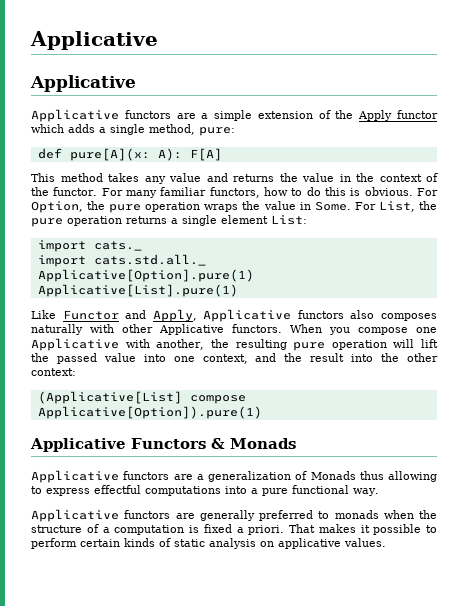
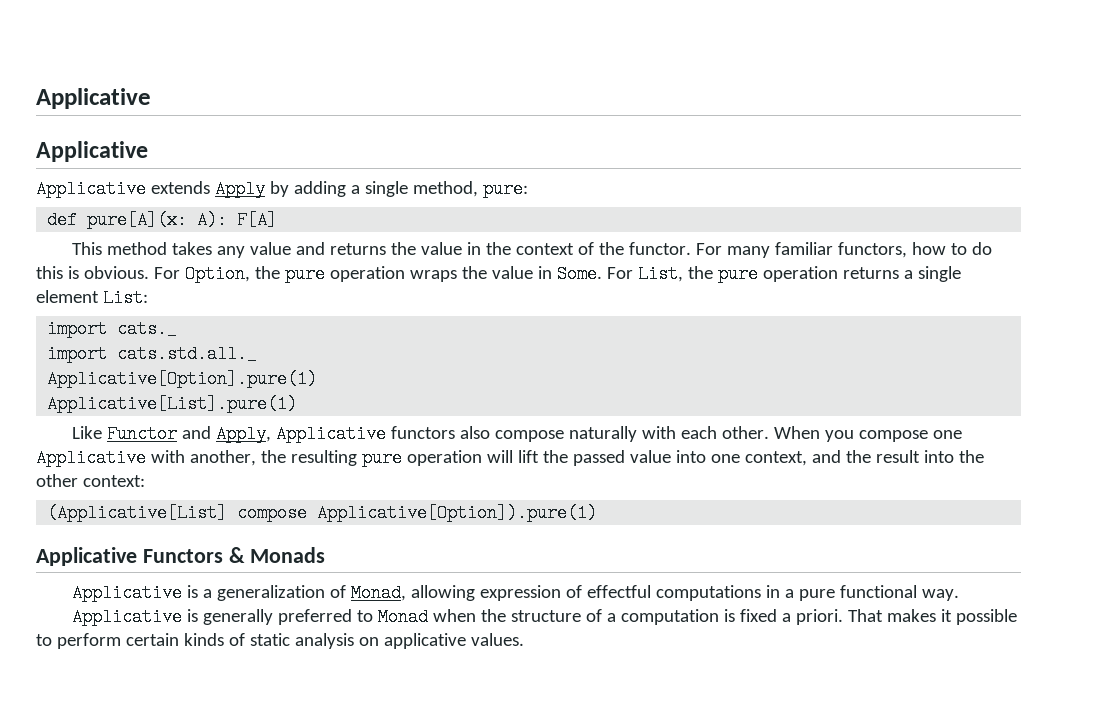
[124,110,438,121] [31,124,95,133] functors are a simple extension of the Apply functor which adds -> [150,180,346,198] extends Apply by adding
[381,313,437,321] composes -> [494,430,564,442] compose
[122,324,282,335] other Applicative functors. -> [680,426,769,439] each other.
[123,471,193,480] functors are -> [186,585,198,598] is
[310,471,437,482] [31,486,90,496] Monads thus allowing to express -> [350,584,582,602] Monad, allowing expression of
[225,486,247,494] into -> [765,585,780,598] in
[124,510,195,519] functors are -> [186,609,198,622] is
[334,510,379,519] monads -> [377,608,428,626] Monad

